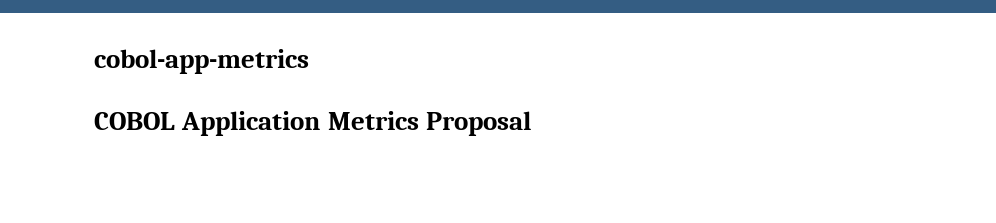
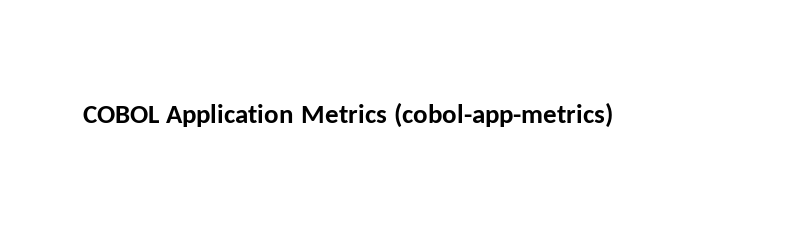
[94,49,309,74] cobol-app-metrics // -> (83, 114) none
[425,111,531,136] Proposal -> [393,102,613,128] (cobol-app-metrics)

